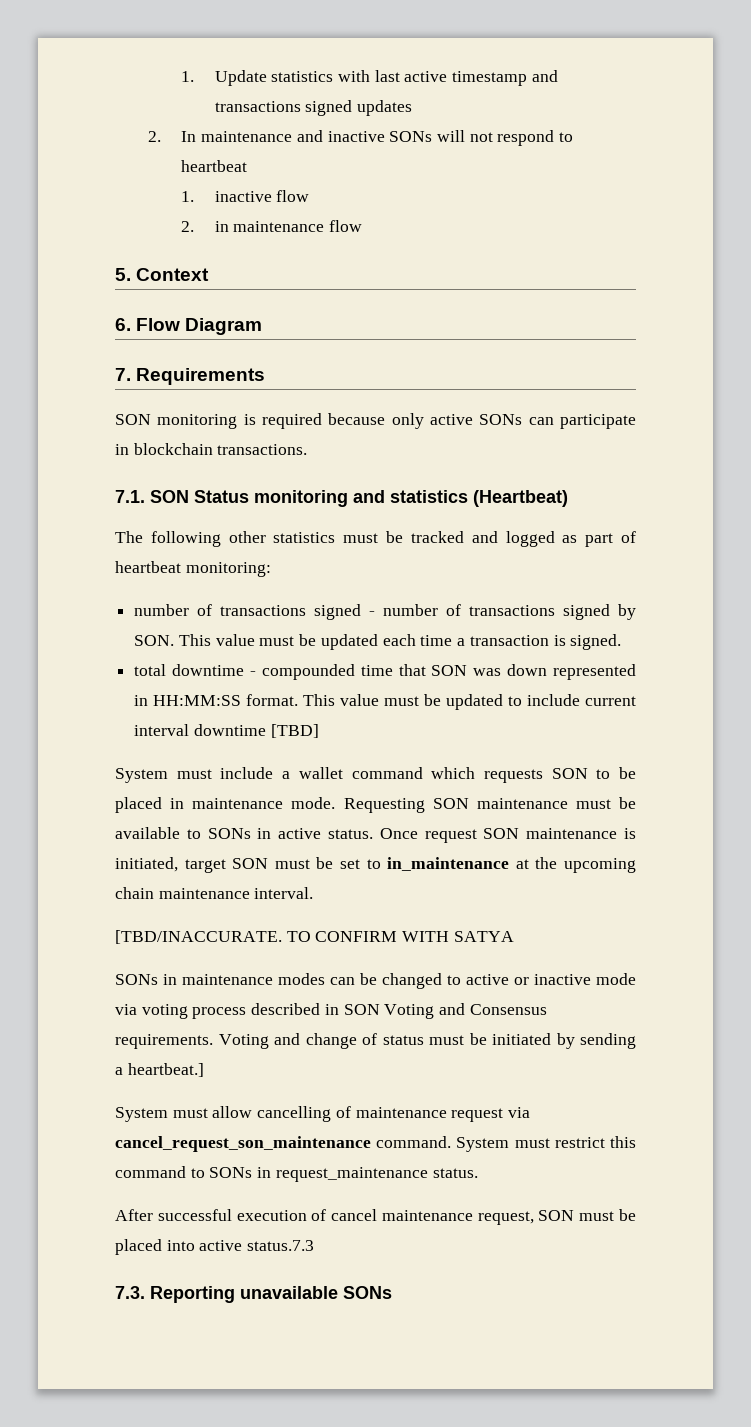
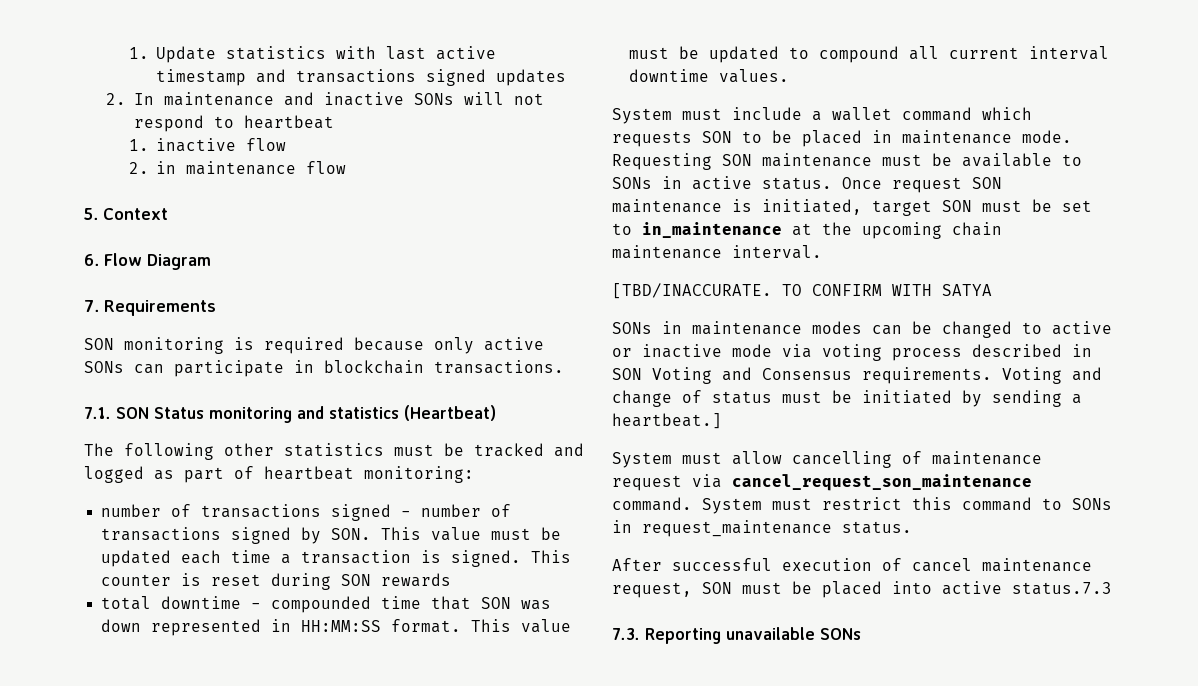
(622, 642) none -> [531,550,572,563] [101,573,452,590] This counter is reset during SON rewards
[527,694,581,706] include -> [819,46,940,63] compound all
[270,724,319,738] [TBD] -> [719,69,790,83] values.

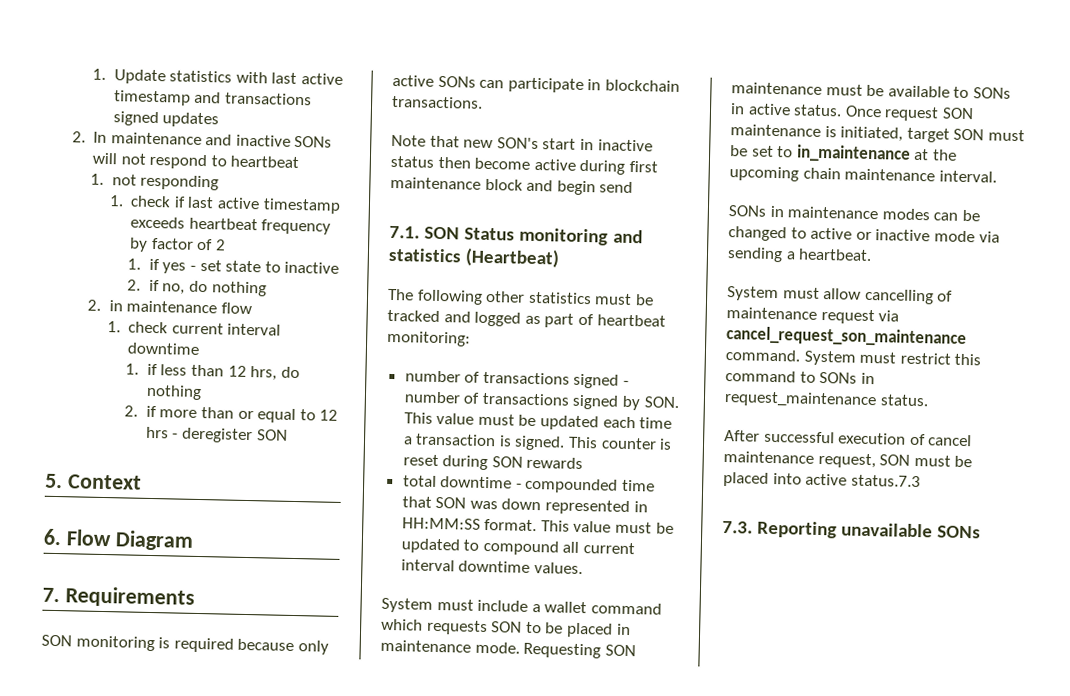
[156,138,287,152] [128,161,347,175] inactive flow // 2. in maintenance flow -> [111,174,220,191] [108,195,341,214] [130,216,332,235] [129,237,226,252] [127,258,340,274] [127,279,267,297] [87,299,252,315] [106,321,282,336] [127,342,201,355] [125,363,300,381] [145,384,202,401] [124,405,339,424] [145,426,288,444] not responding // 1. check if last active timestamp exceeds heartbeat frequency by factor of 2 // 1. if yes - set state to inactive // 2. if no, do nothing // 2. in maintenance flow // 1. check current interval downtime // 1. if less than 12 hrs, do nothing // 2. if more than or equal to 12 hrs - deregister SON
(564, 367) none -> [391,134,653,152] [390,155,658,175] [390,176,634,196] // Note that new SON's start in inactive status then become active during first maintenance block and begin send
[612,283,992,299] // [TBD/INACCURATE. TO CONFIRM WITH SATYA -> (997, 176) none
[822,344,1092,361] [612,367,1102,384] [612,390,982,407] voting process described in SON Voting and Consensus requirements. Voting and change of status must be initiated by -> (1000, 237) none
[612,413,722,429] heartbeat.] -> [798,248,873,262] heartbeat.

